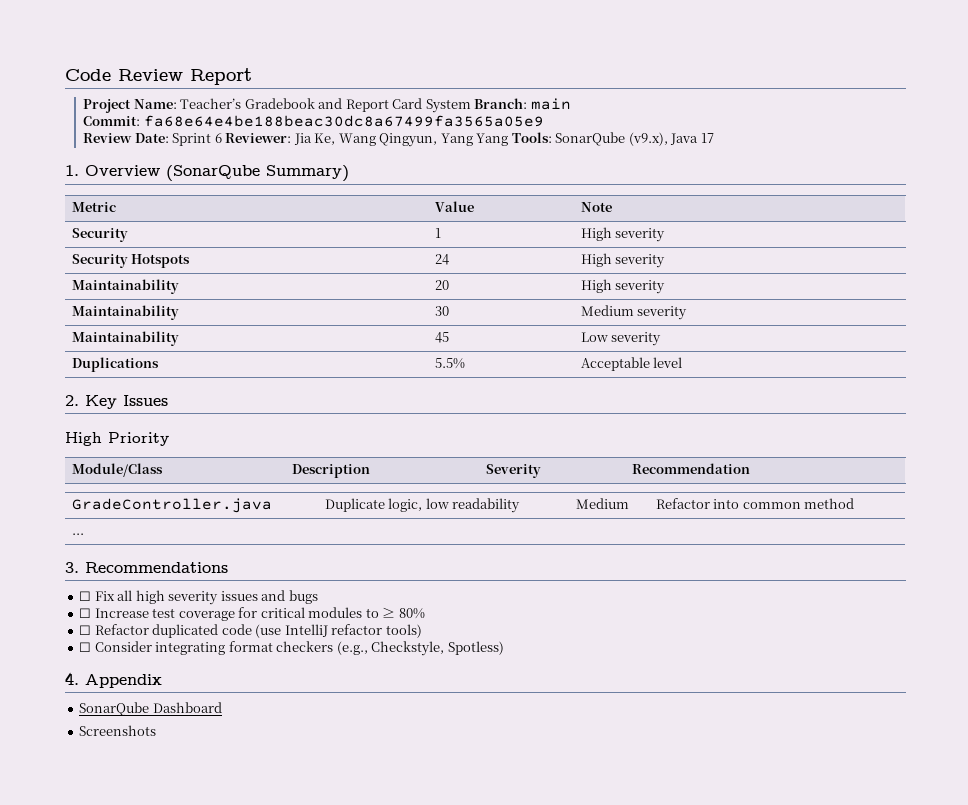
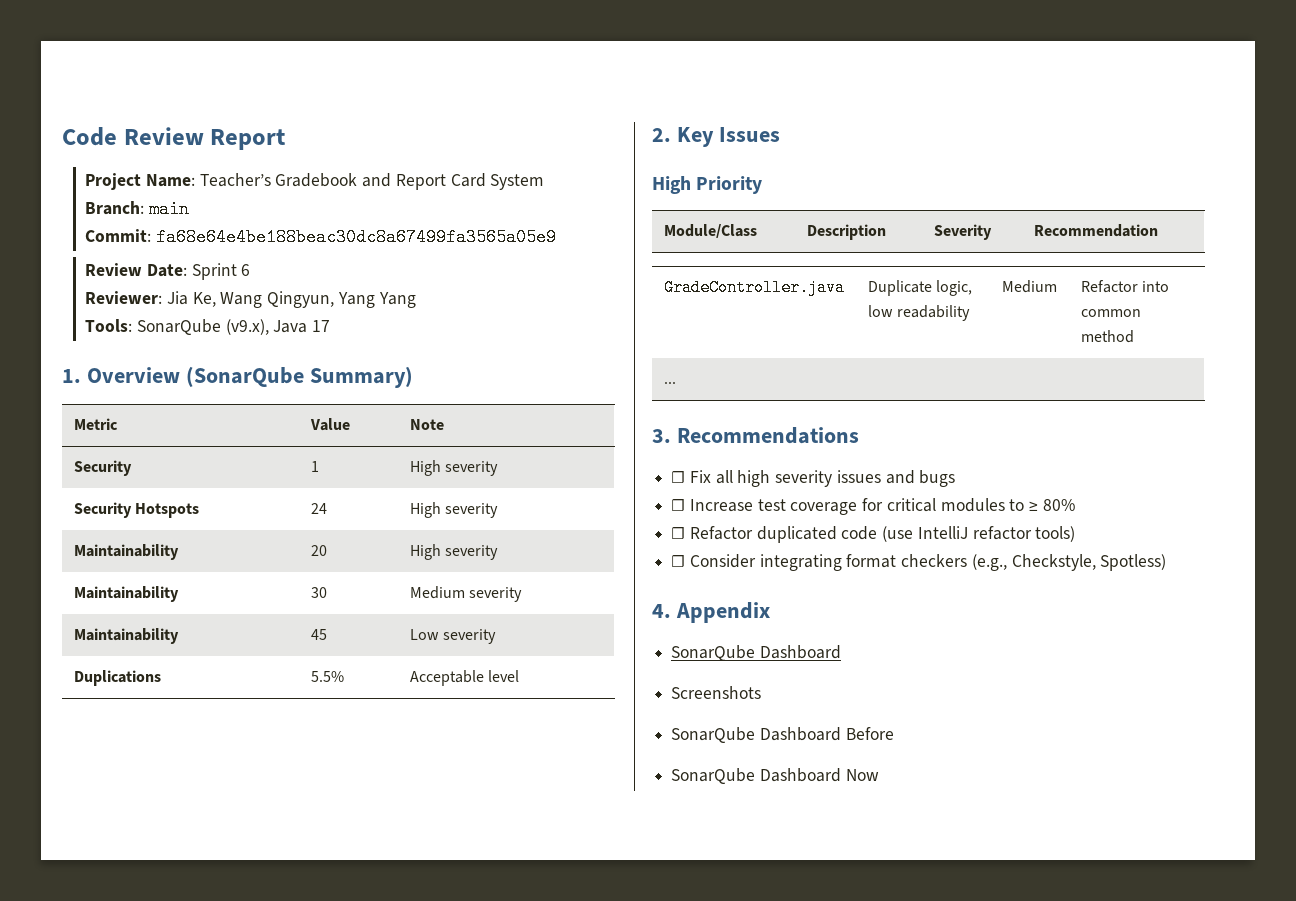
(471, 106) none -> (545, 182) //
(222, 138) none -> (251, 270) //
(509, 139) none -> (416, 300) //
(157, 730) none -> [671,727,894,743] [671,768,879,784] // SonarQube Dashboard Before // SonarQube Dashboard Now

